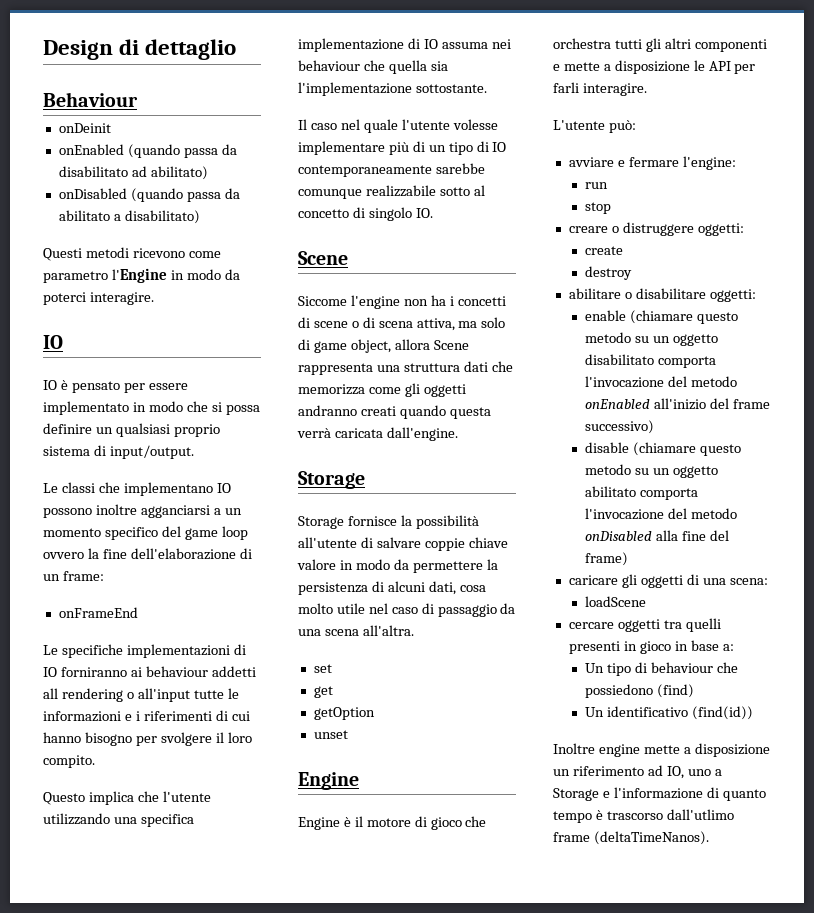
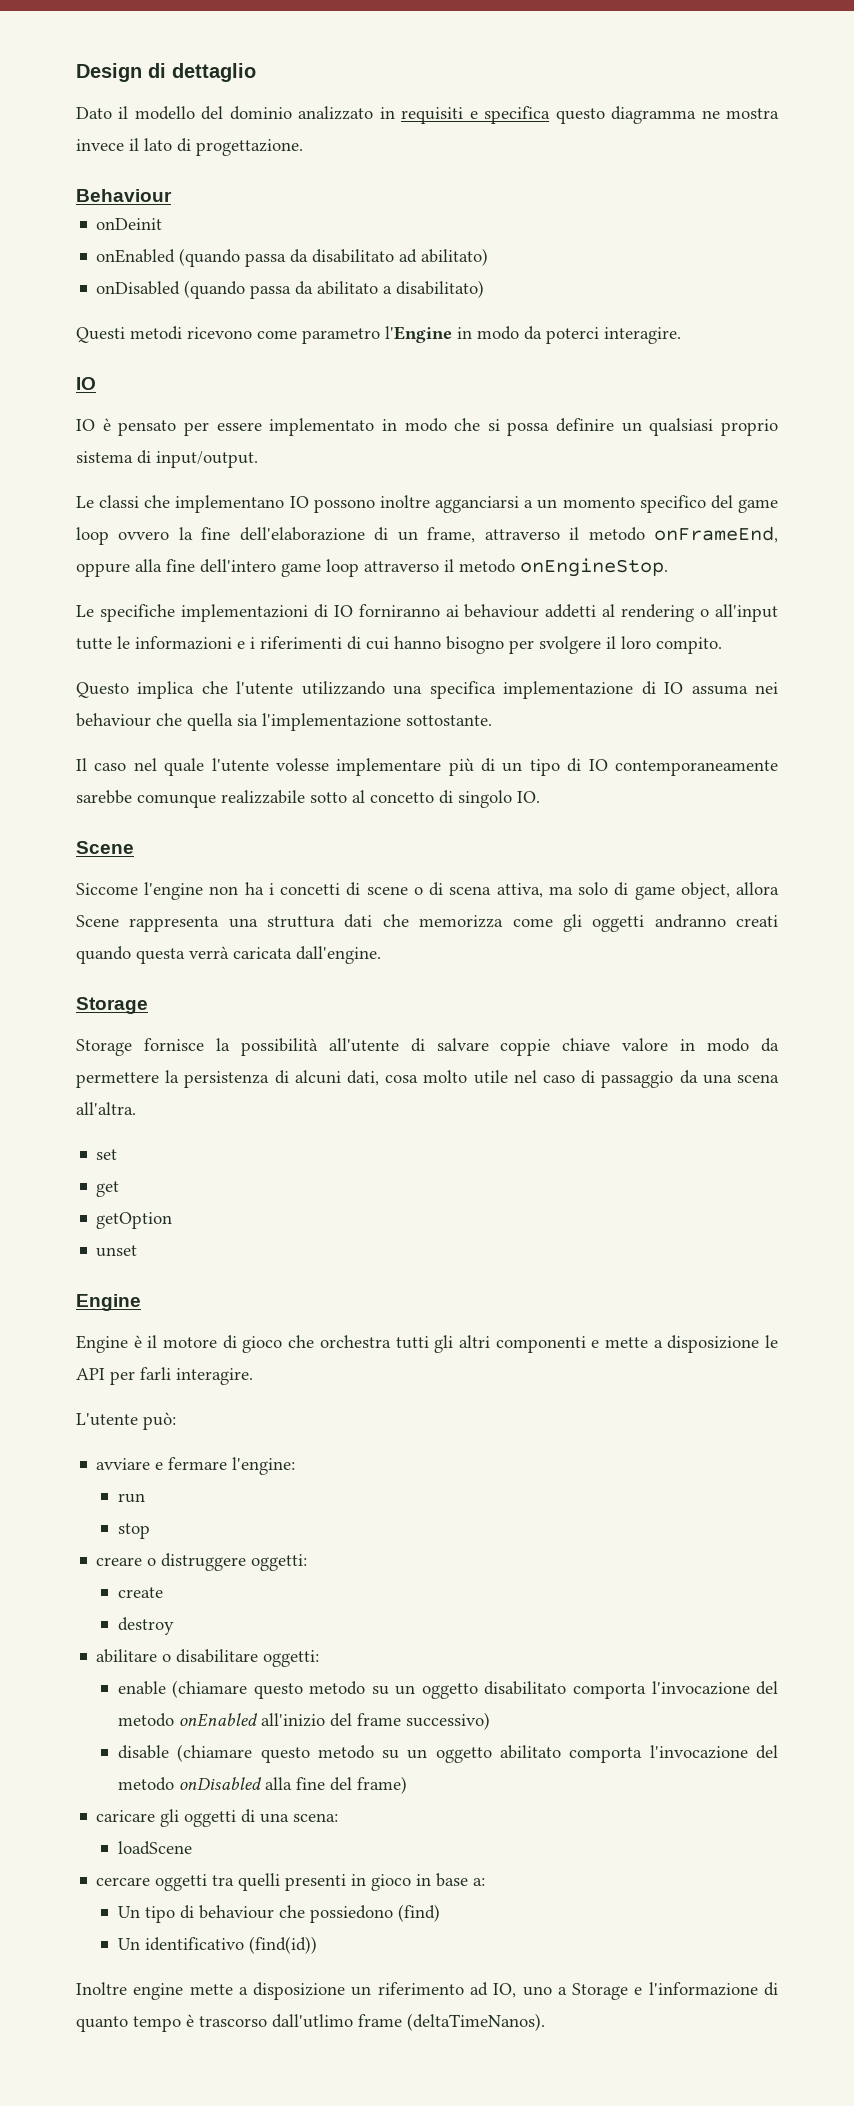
(237, 49) none -> [76,106,779,124] [76,138,303,156] // Dato il modello del dominio analizzato in requisiti e specifica questo diagramma ne mostra invece il lato di progettazione.
[62,571,104,581] [58,607,138,618] frame: // onFrameEnd -> [427,526,778,543] [76,558,668,577] frame, attraverso il metodo onFrameEnd, oppure alla fine dell'intero game loop attraverso il metodo onEngineStop.
[43,688,58,699] all -> [602,604,616,617] al

